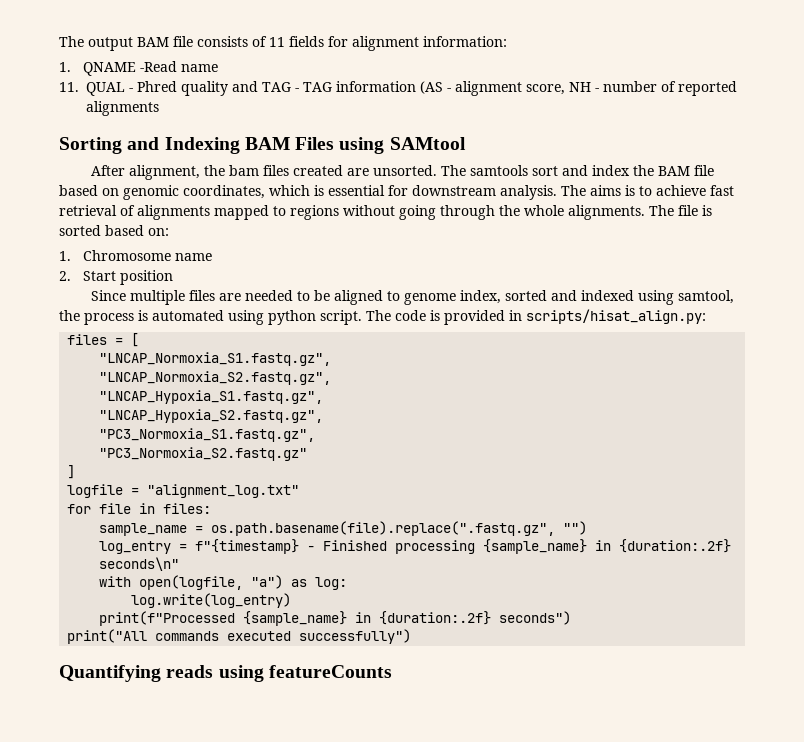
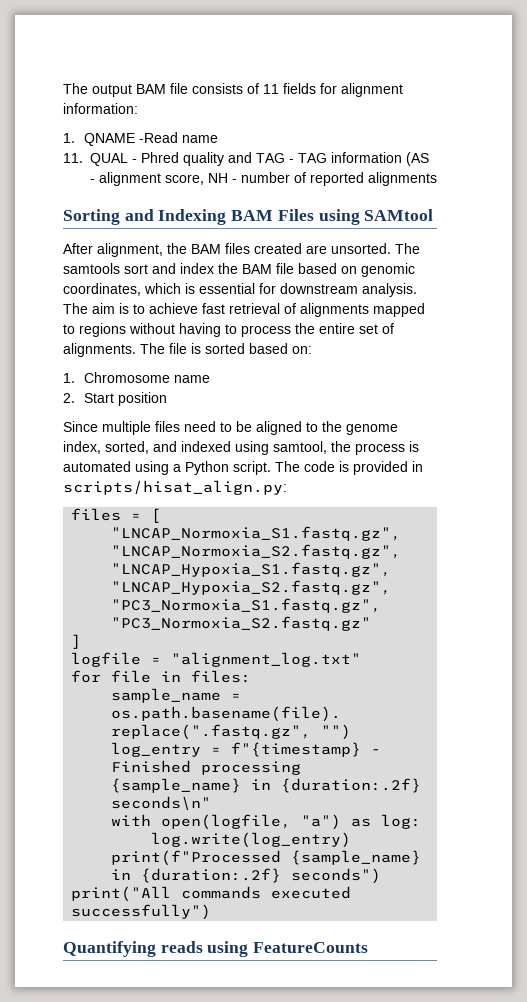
[228,165,259,176] bam -> [191,244,221,254] BAM
[590,185,621,196] aims -> [92,303,115,314] aim
[399,205,564,220] going through the whole -> [179,323,394,337] having to process the entire set of
[218,290,293,301] are needed -> [184,421,216,432] need
(400, 296) none -> [322,421,342,432] the
[504,290,547,301] sorted -> [105,441,149,454] sorted,
[268,310,316,325] python -> [173,461,229,475] a Python
[268,665,392,678] featureCounts -> [253,942,369,953] FeatureCounts

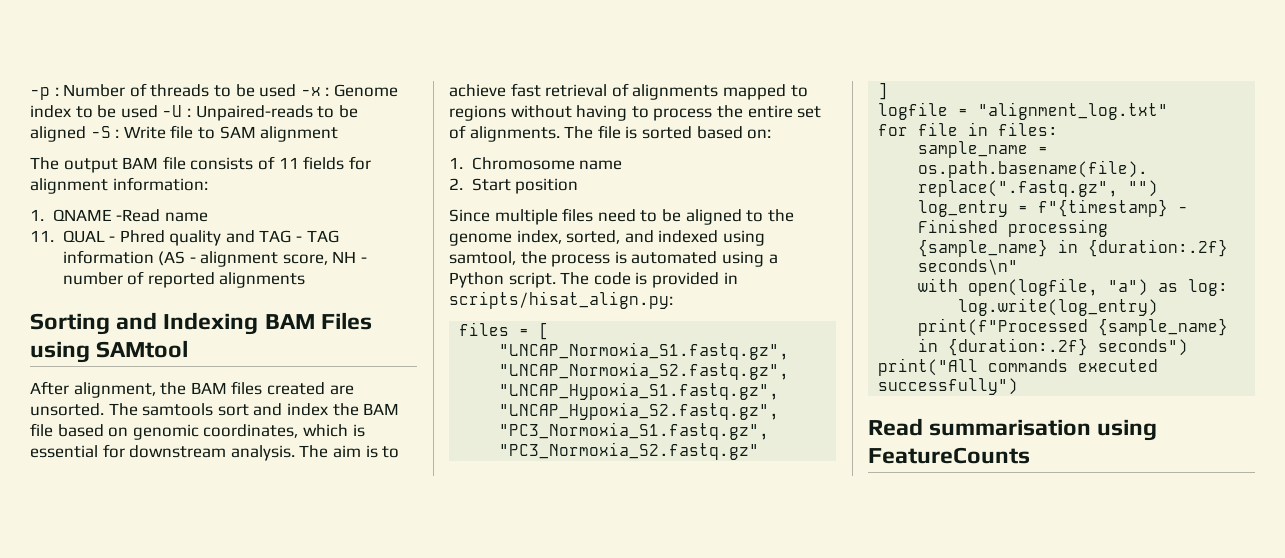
(63, 88) none -> [30,83,398,100] [30,105,358,121] [30,125,339,142] -p : Number of threads to be used -x : Genome index to be used -U : Unpaired-reads to be aligned -S : Write file to SAM alignment //
[63,941,203,957] Quantifying reads -> [868,418,1092,436] Read summarisation

